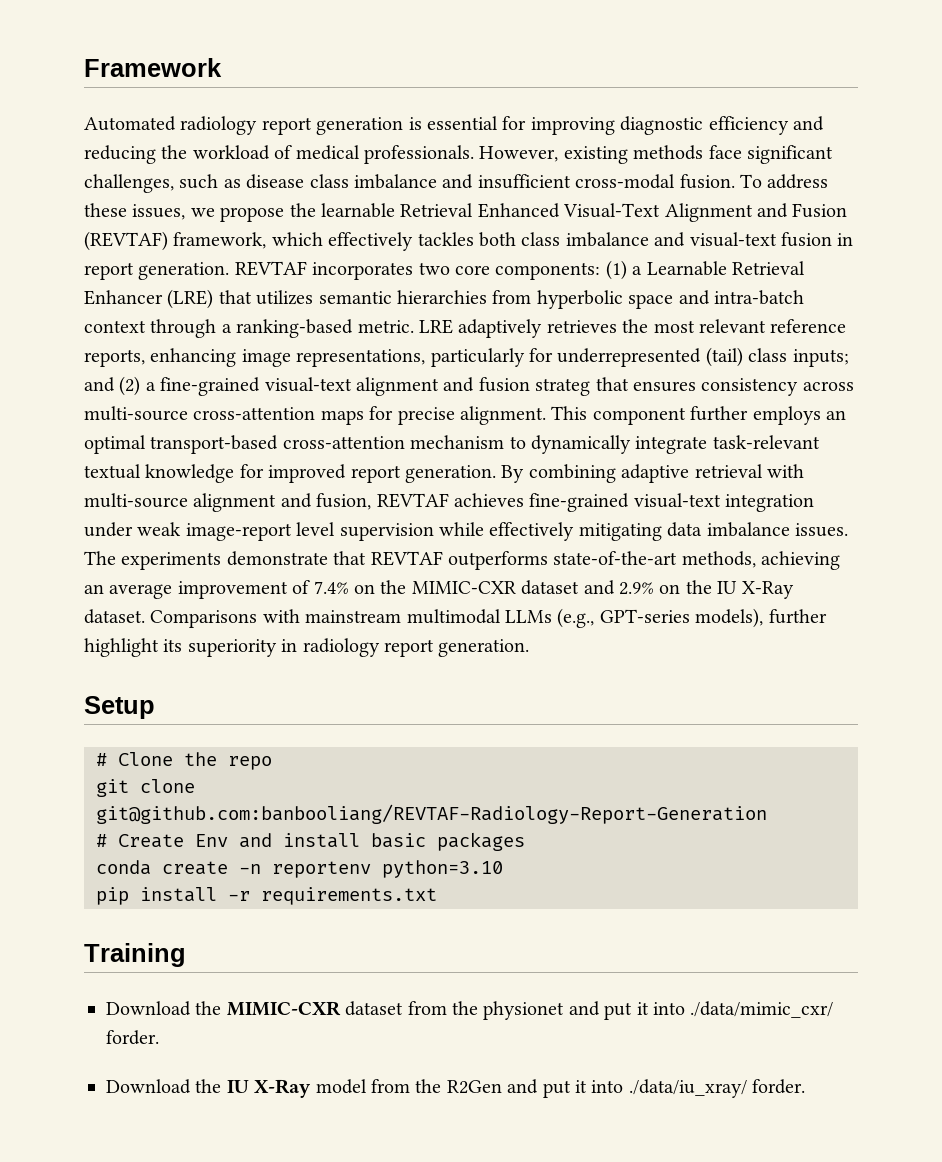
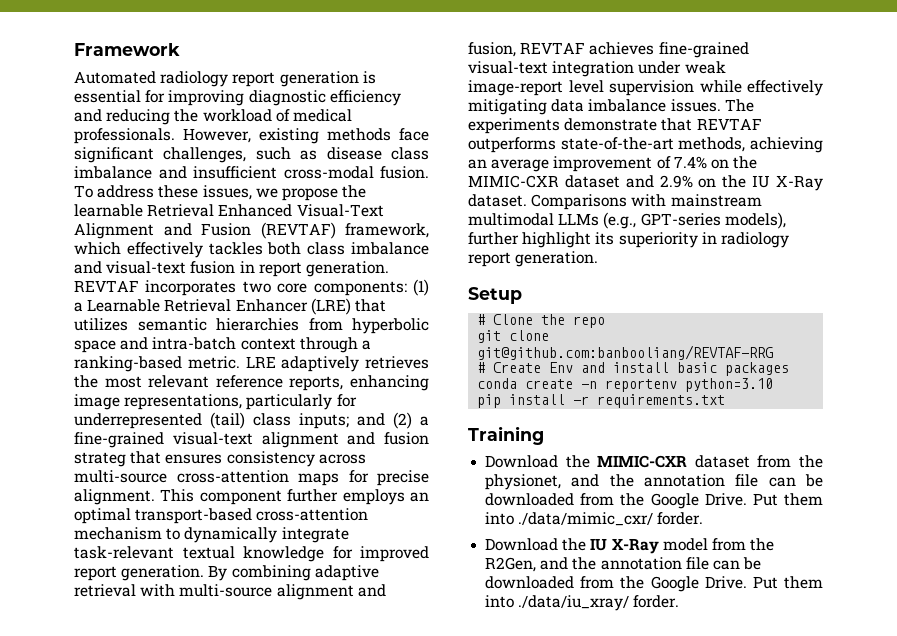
[96,804,767,824] git@github.com:banbooliang/REVTAF-Radiology-Report-Generation -> [477,345,774,360] git@github.com:banbooliang/REVTAF-RRG
[483,1001,649,1020] physionet and put it -> [485,474,823,490] [485,493,823,509] physionet, and the annotation file can be downloaded from the Google Drive. Put them
[446,1079,587,1098] R2Gen and put it -> [485,557,762,572] [485,576,823,592] R2Gen, and the annotation file can be downloaded from the Google Drive. Put them

